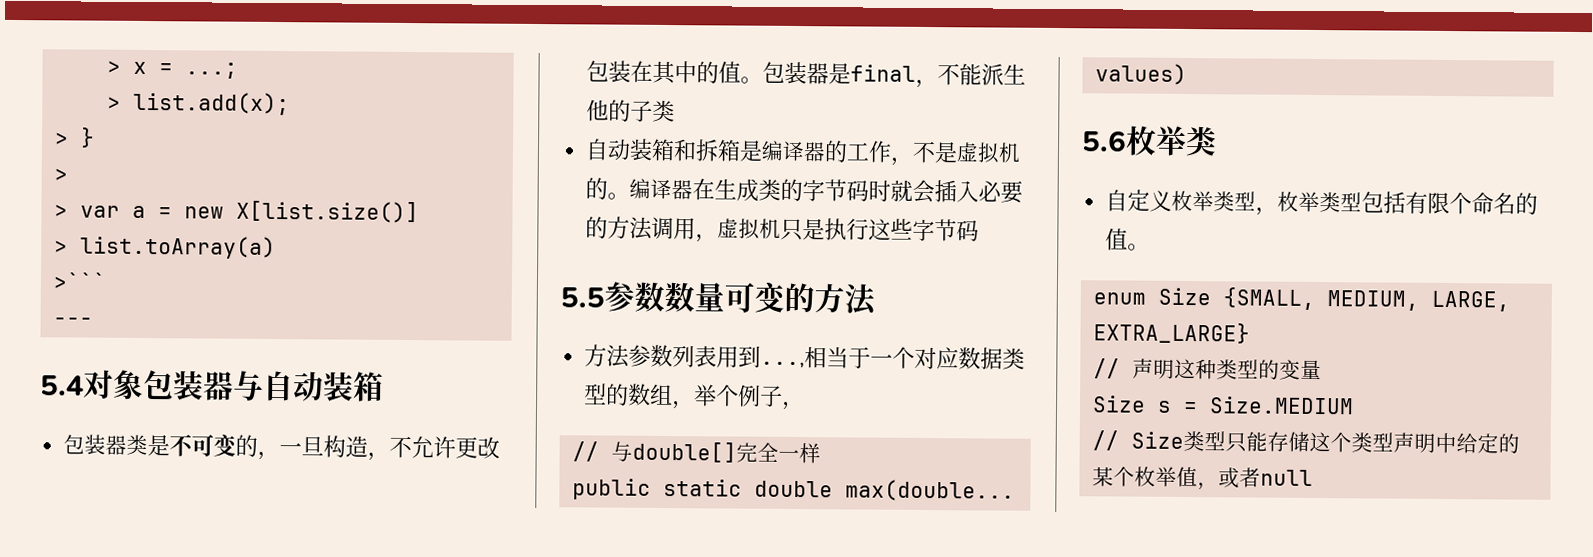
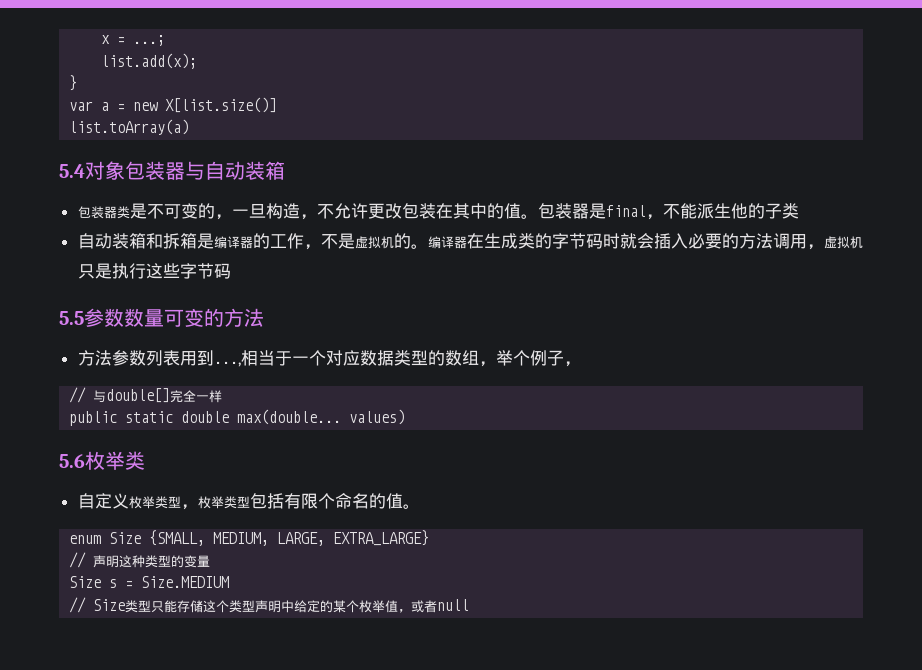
[107,60,122,74] > -> (101, 39) none
[107,96,122,110] > -> (166, 40) none
[55,132,70,146] > -> (198, 61) none
[54,168,69,182] [54,204,69,218] > // > -> (78, 83) none
[54,240,69,254] > -> (278, 105) none
[53,272,108,290] [53,317,94,326] // >``` // --- -> (190, 127) none

